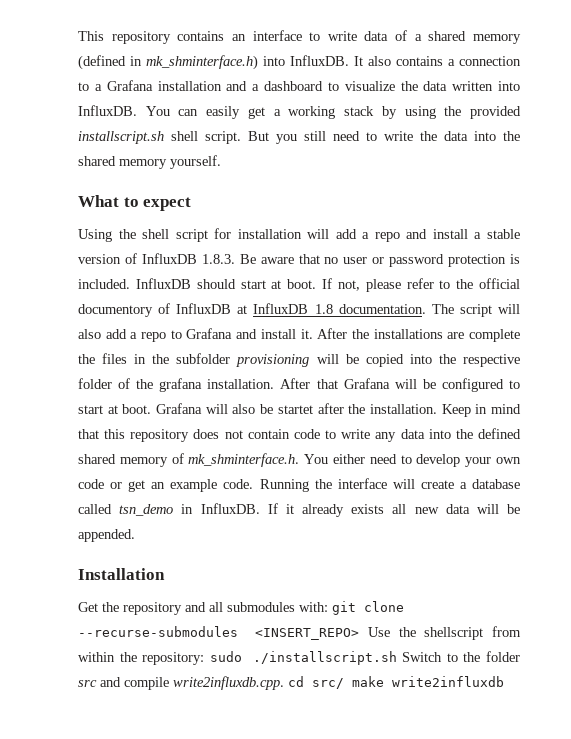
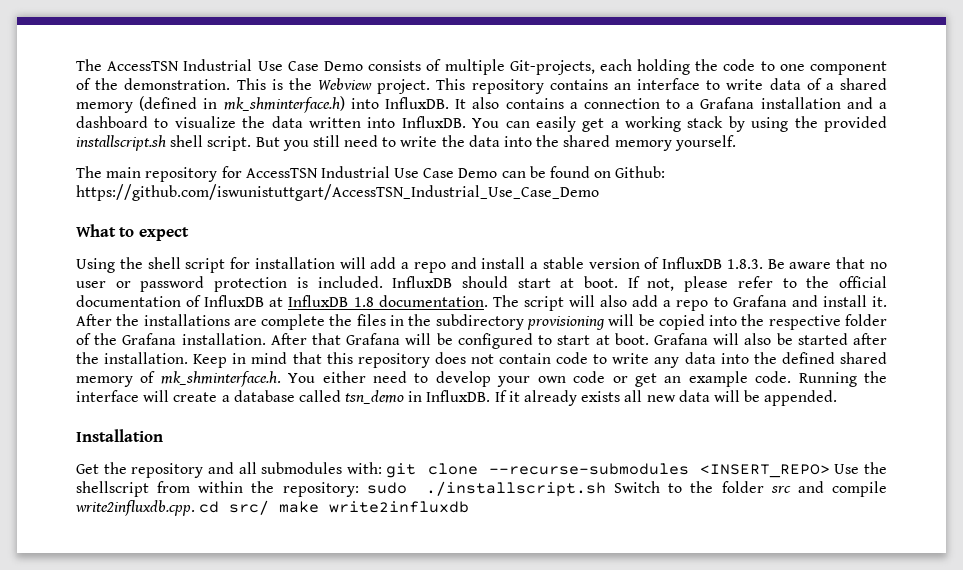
(78, 36) none -> [76,59,887,75] [76,78,431,94] The AccessTSN Industrial Use Case Demo consists of multiple Git-projects, each holding the code to one component of the demonstration. This is the Webview project.
(221, 162) none -> [76,166,666,182] [76,184,599,201] // The main repository for AccessTSN Industrial Use Case Demo can be found on Github: https://github.com/iswunistuttgart/AccessTSN_Industrial_Use_Case_Demo
[78,304,153,317] documentory -> [76,295,181,307] documentation
[176,353,231,364] subfolder -> [435,314,524,330] subdirectory
[159,378,203,392] grafana -> [122,333,177,345] Grafana
[277,405,313,414] startet -> [797,333,848,345] started

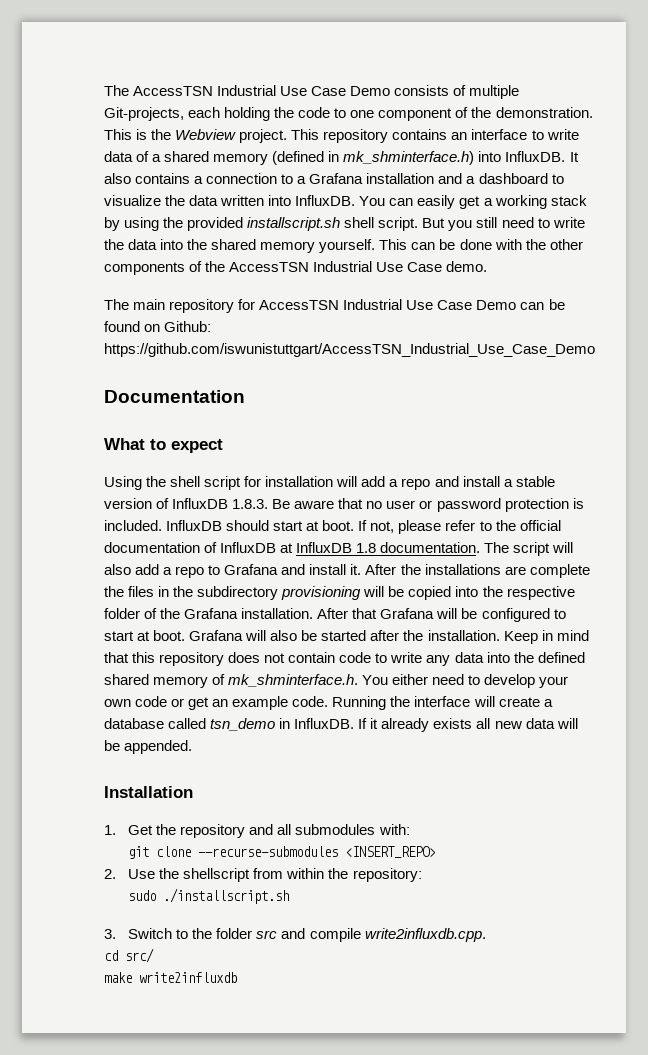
(736, 143) none -> [379,239,583,250] [104,261,488,275] This can be done with the other components of the AccessTSN Industrial Use Case demo.
(599, 192) none -> [104,390,245,403] // Documentation
(163, 435) none -> [104,825,116,835] 1.
(382, 468) none -> (410, 829) //
(830, 471) none -> [104,869,116,879] // 2.
(359, 489) none -> (422, 875) //
(607, 489) none -> [104,929,116,939] // 3.
(195, 508) none -> (486, 935) //
(270, 507) none -> (154, 955) //

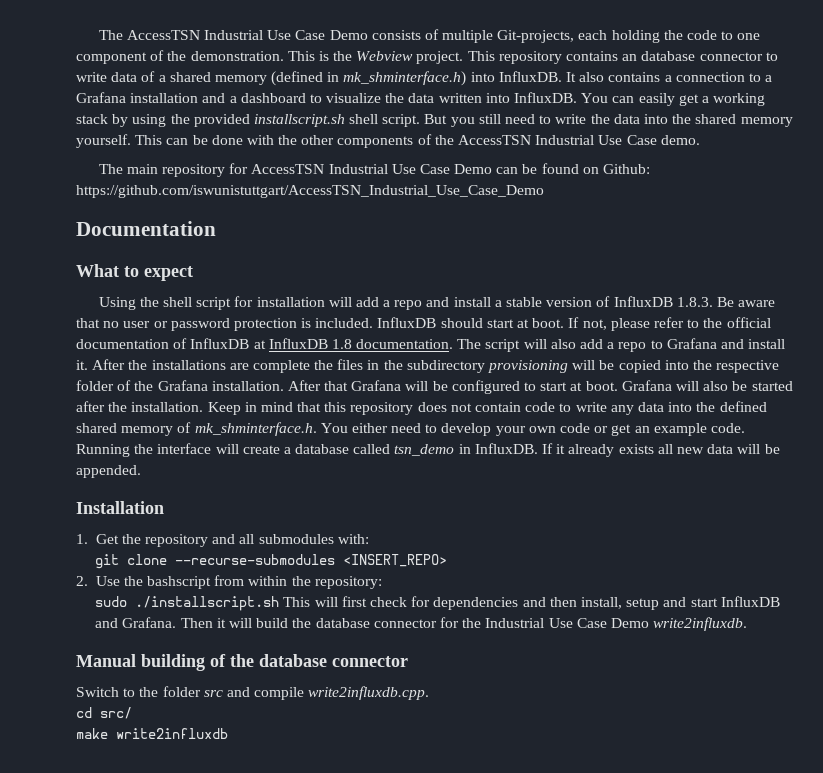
[471,129,528,140] interface -> [641,51,763,61] database connector
[183,868,251,882] shellscript -> [147,576,212,589] bashscript
[104,929,116,939] // 3. -> [283,596,780,610] [95,617,748,631] [76,654,408,671] This will first check for dependencies and then install, setup and start InfluxDB and Grafana. Then it will build the database connector for the Industrial Use Case Demo write2influxdb. // Manual building of the database connector //

